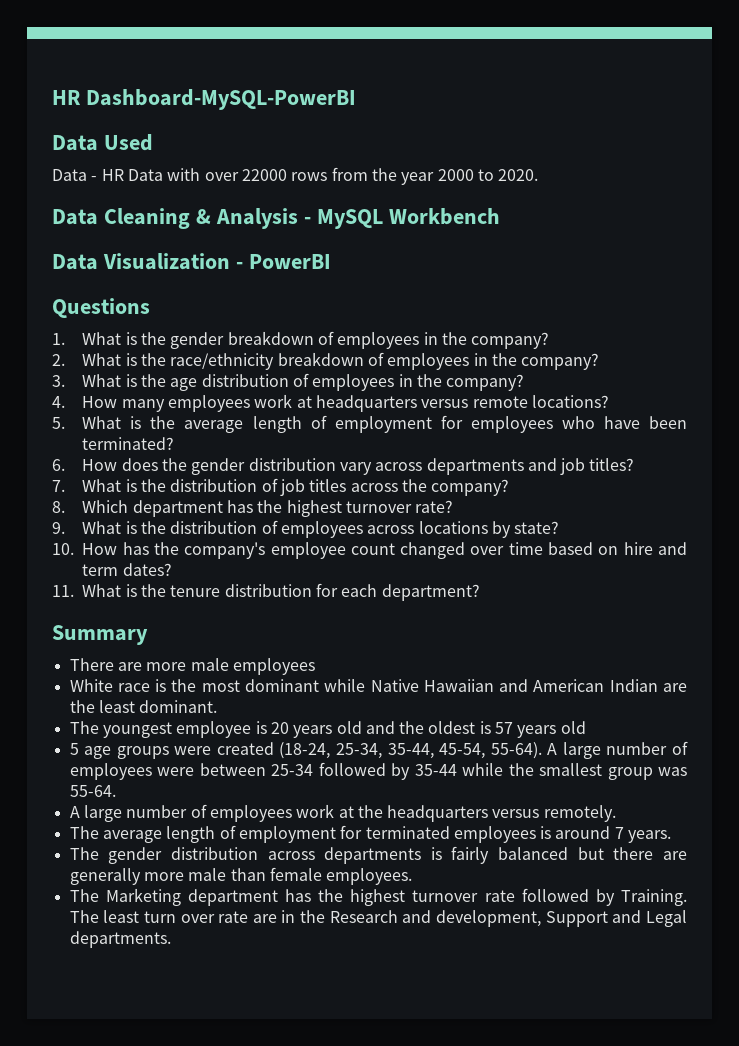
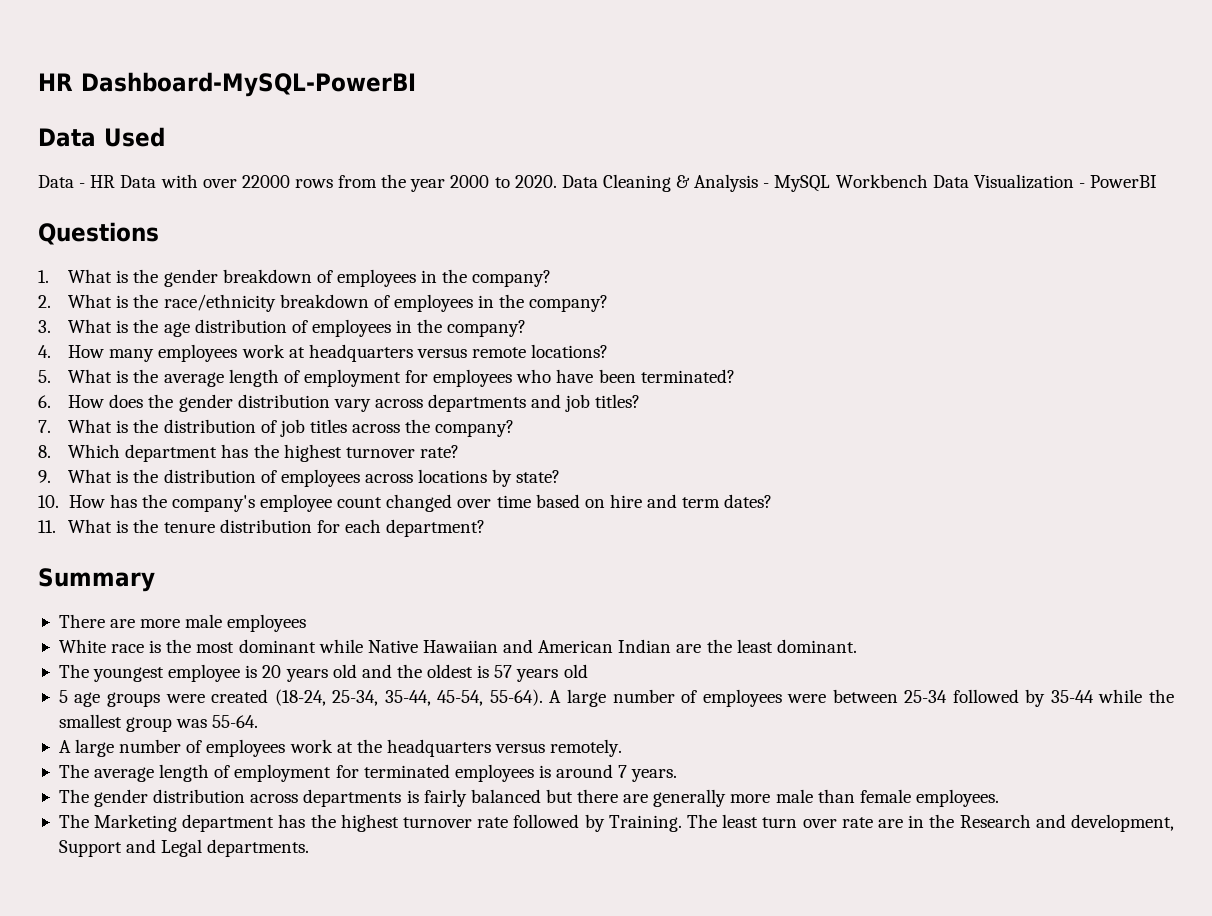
(539, 175) // -> (557, 181) none
(500, 216) // -> (928, 181) none

